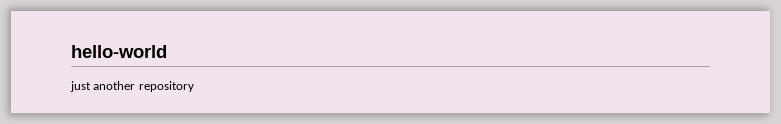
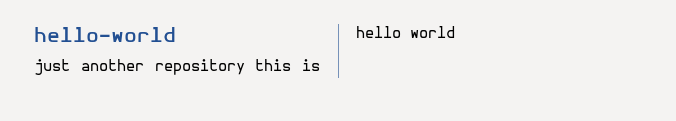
(194, 86) none -> [255,59,320,71] [356,26,455,38] this is hello world

